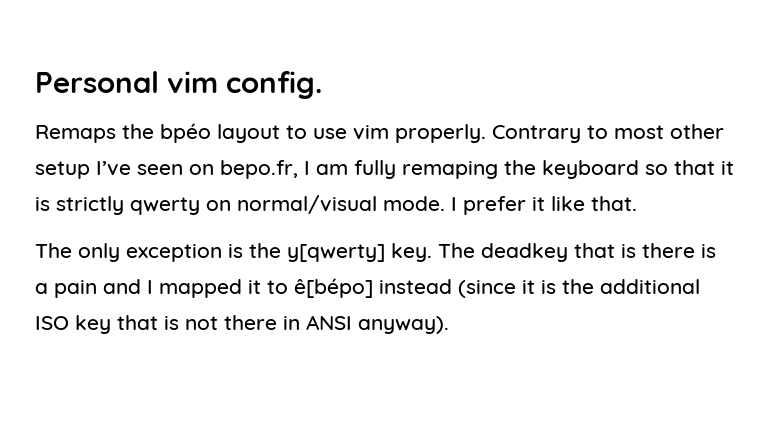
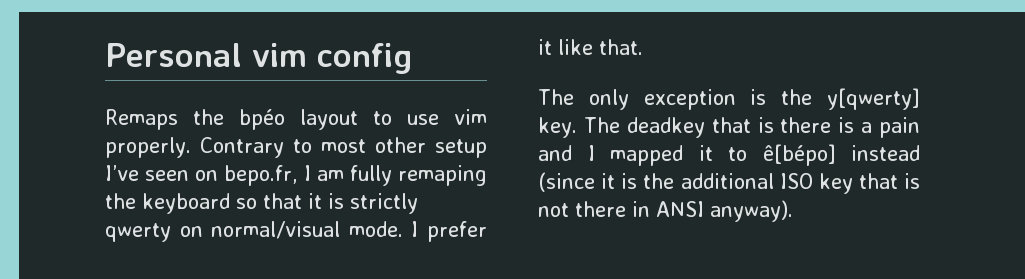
[226,71,322,99] config. -> [316,43,412,74] config

